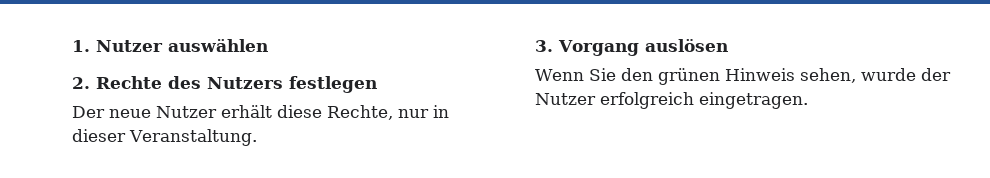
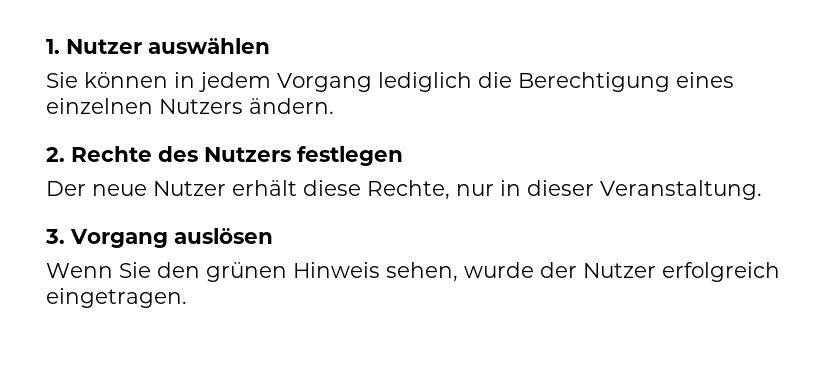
(268, 45) none -> [46,72,734,92] [46,98,334,114] // Sie können in jedem Vorgang lediglich die Berechtigung eines einzelnen Nutzers ändern.

